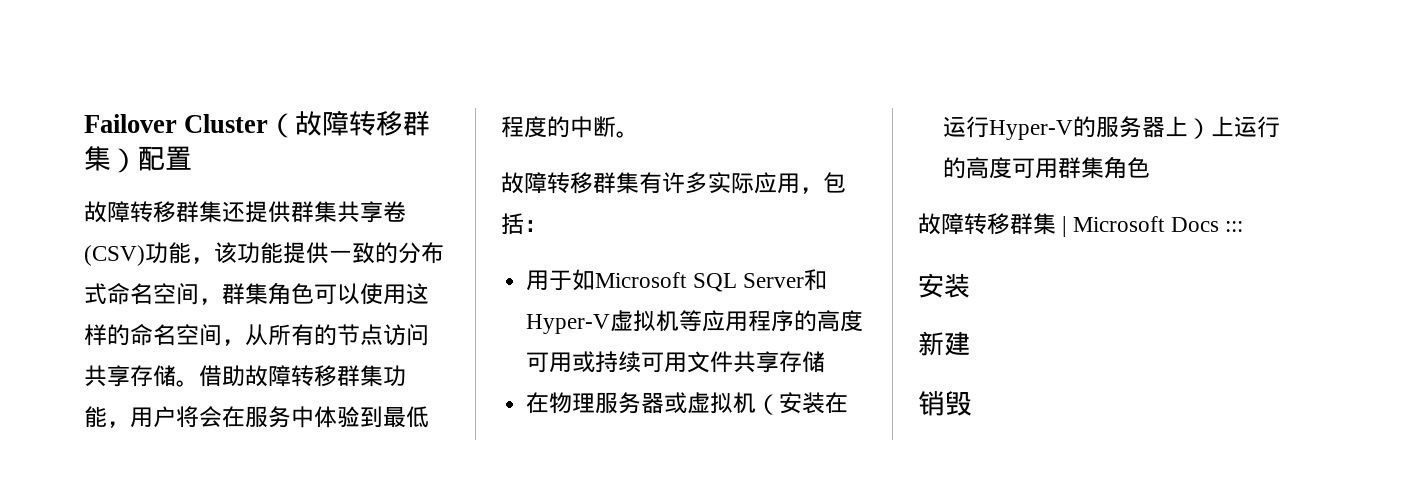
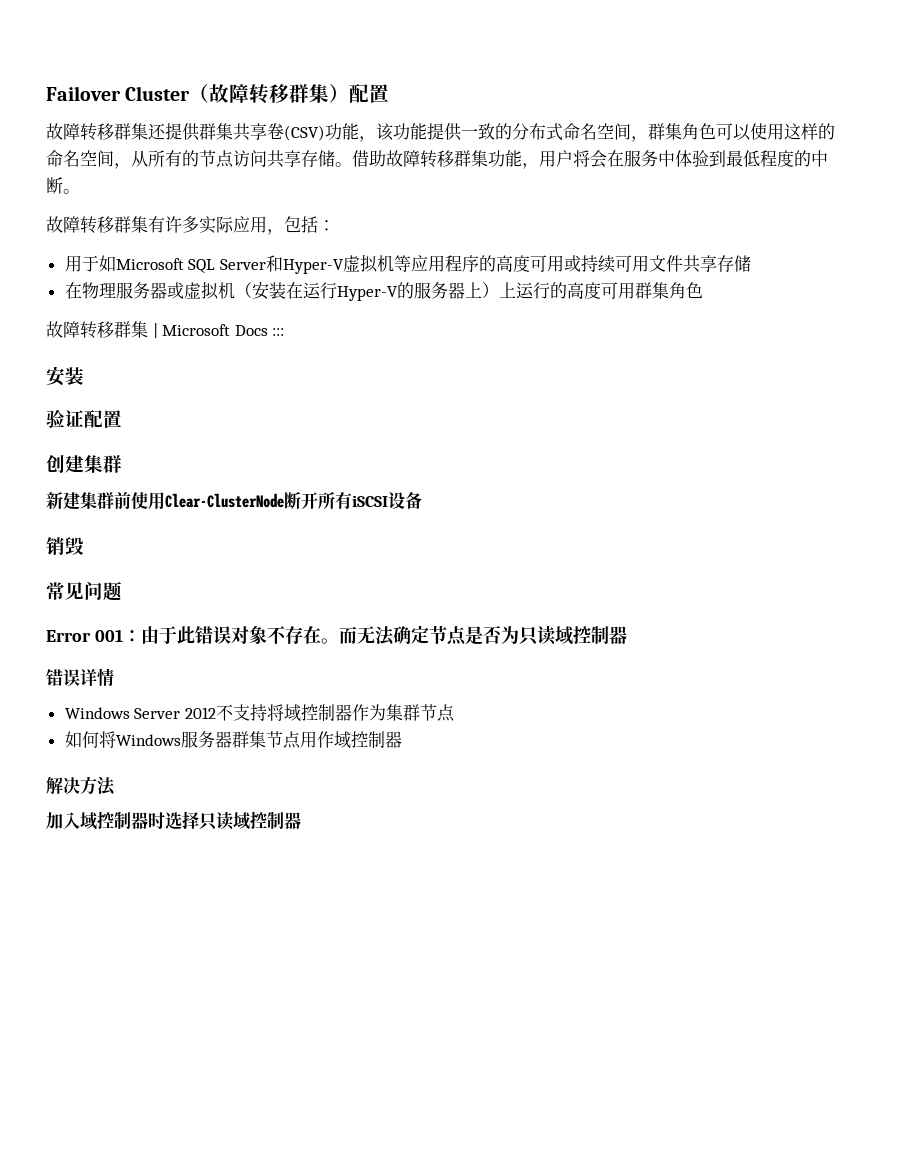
[918,331,970,356] [918,391,972,416] 新建 // 销毁 -> [46,410,122,428] [46,454,122,473] [46,491,422,510] [46,537,84,555] [46,581,122,601] [46,625,627,646] [46,668,114,687] [64,704,455,722] [64,731,402,749] [46,776,116,796] [46,811,301,830] 验证配置 // 创建集群 // 新建集群前使用Clear-ClusterNode断开所有iSCSI设备 // 销毁 // 常见问题 // Error 001：由于此错误对象不存在。而无法确定节点是否为只读域控制器 // 错误详情 // Windows Server 2012不支持将域控制器作为集群节点 // 如何将Windows服务器群集节点用作域控制器 // 解决方法 // 加入域控制器时选择只读域控制器

